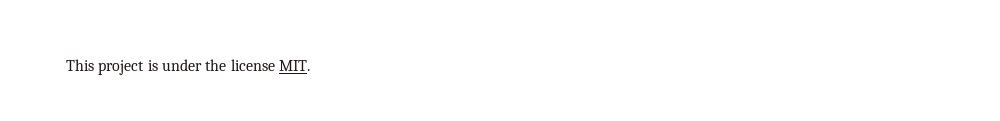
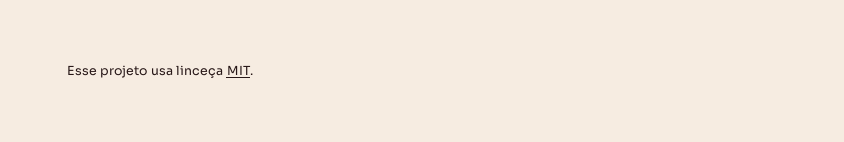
[66,59,275,75] This project is under the license -> [67,65,224,79] Esse projeto usa linceça

